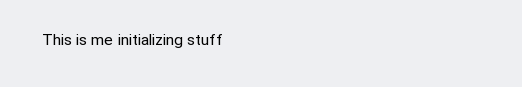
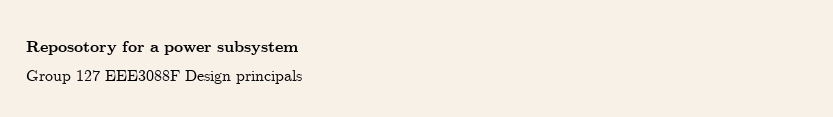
[42,34,223,48] This is me initializing stuff -> [26,41,298,55] [26,70,302,84] Reposotory for a power subsystem // Group 127 EEE3088F Design principals

